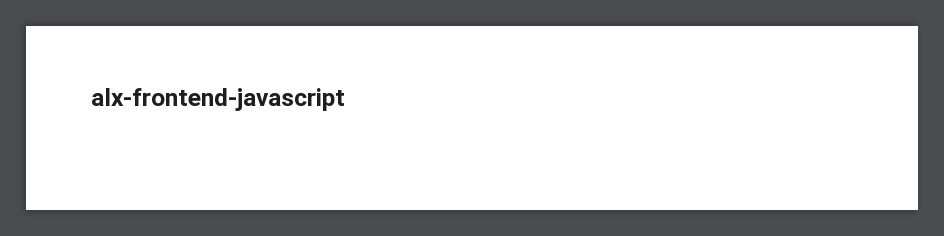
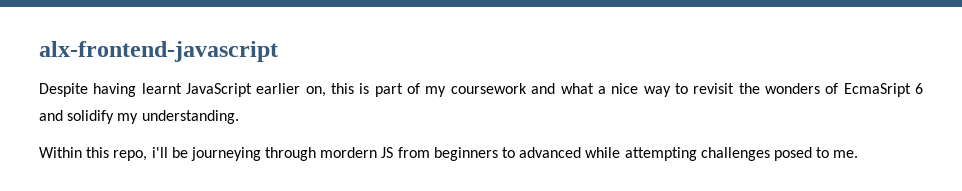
(345, 99) none -> [39,83,923,97] [39,110,239,124] [39,147,859,161] // Despite having learnt JavaScript earlier on, this is part of my coursework and what a nice way to revisit the wonders of EcmaSript 6 and solidify my understanding. // Within this repo, i'll be journeying through mordern JS from beginners to advanced while attempting challenges posed to me.

